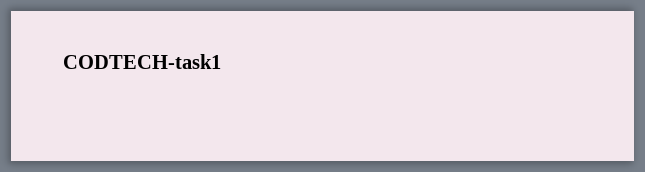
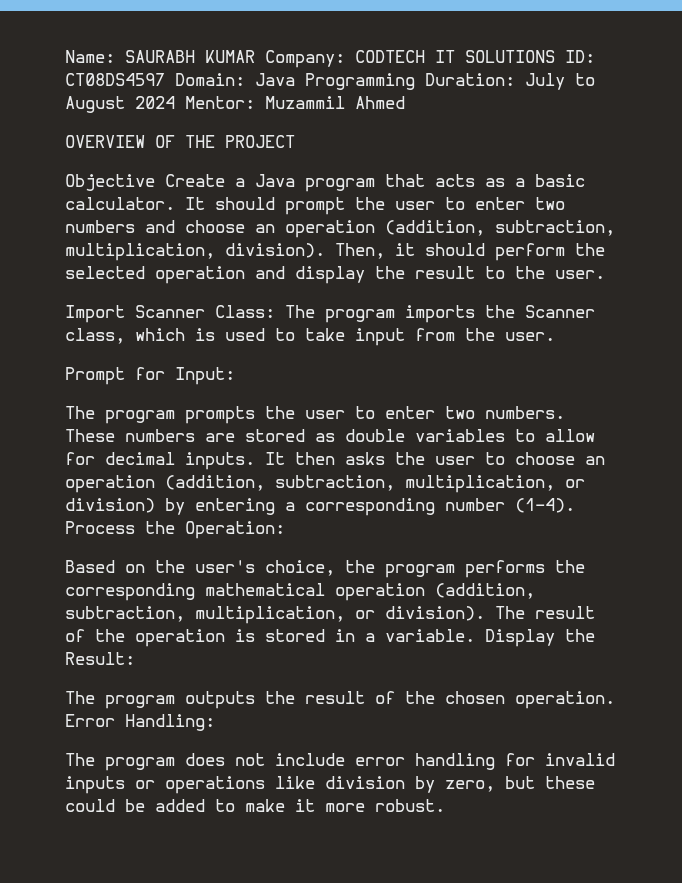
[63,54,221,69] CODTECH-task1 -> [65,50,595,68] [65,73,595,90] [65,96,405,113] [65,135,295,148] [65,174,585,192] [65,197,565,215] [65,220,615,238] [65,243,605,261] [65,266,605,284] [65,305,595,323] [65,328,555,346] [65,367,235,385] [65,406,565,424] [65,429,595,442] [65,452,605,470] [65,475,585,493] [65,498,575,516] [65,521,285,539] [65,560,585,578] [65,583,535,601] [65,606,595,624] [65,629,595,647] [65,652,135,665] [65,691,615,709] [65,714,215,731] [65,753,615,771] [65,776,595,794] [65,799,445,812] Name: SAURABH KUMAR Company: CODTECH IT SOLUTIONS ID: CT08DS4597 Domain: Java Programming Duration: July to August 2024 Mentor: Muzammil Ahmed // OVERVIEW OF THE PROJECT // Objective Create a Java program that acts as a basic calculator. It should prompt the user to enter two numbers and choose an operation (addition, subtraction, multiplication, division). Then, it should perform the selected operation and display the result to the user. // Import Scanner Class: The program imports the Scanner class, which is used to take input from the user. // Prompt for Input: // The program prompts the user to enter two numbers. These numbers are stored as double variables to allow for decimal inputs. It then asks the user to choose an operation (addition, subtraction, multiplication, or division) by entering a corresponding number (1-4). Process the Operation: // Based on the user's choice, the program performs the corresponding mathematical operation (addition, subtraction, multiplication, or division). The result of the operation is stored in a variable. Display the Result: // The program outputs the result of the chosen operation. Error Handling: // The program does not include error handling for invalid inputs or operations like division by zero, but these could be added to make it more robust.

